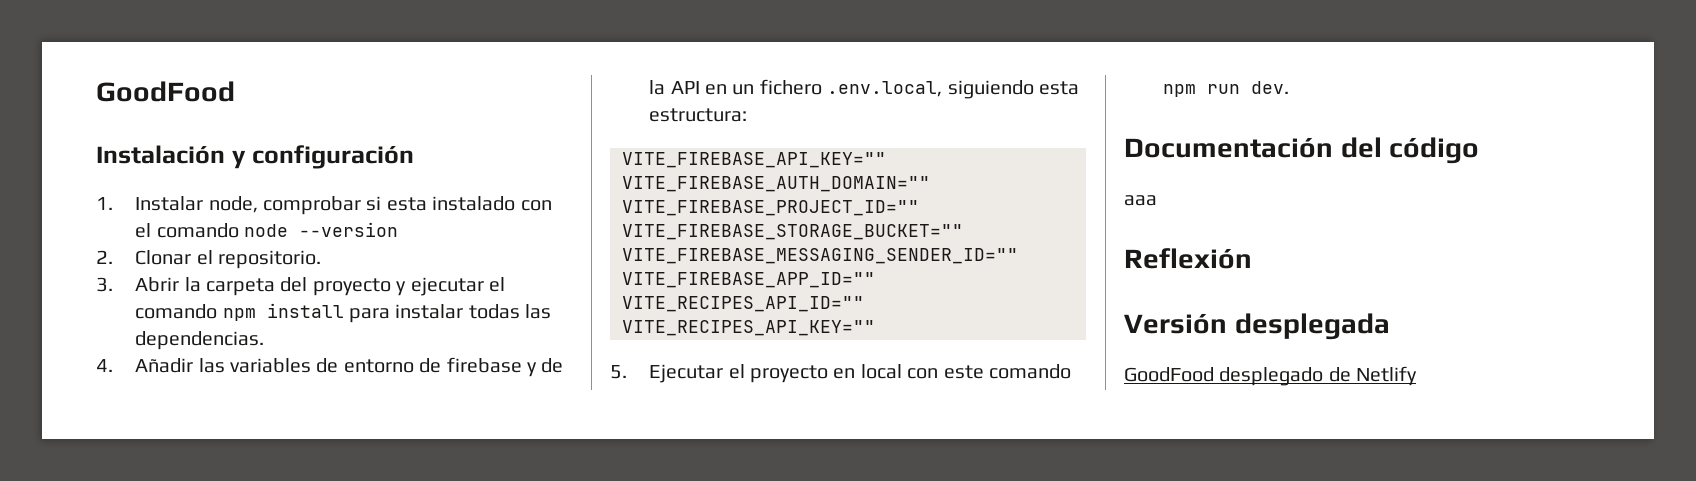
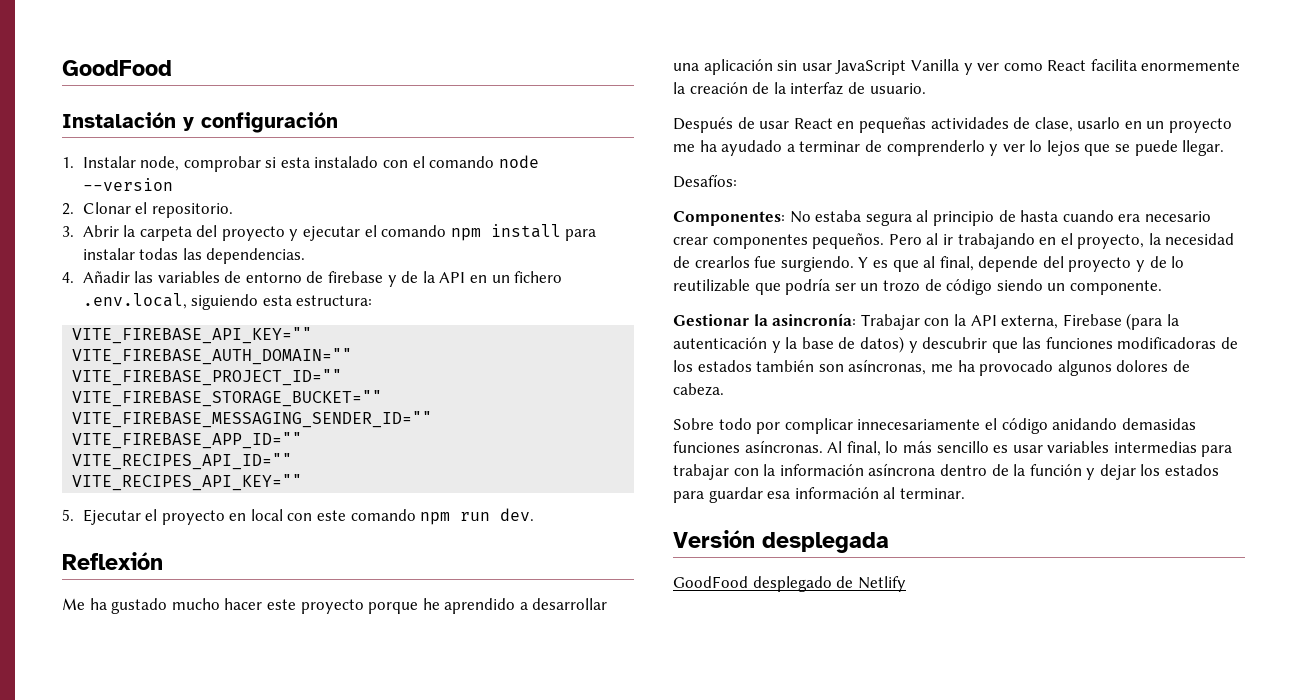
[1124,137,1480,164] [1124,195,1157,206] [1124,248,1252,269] Documentación del código // aaa // Reflexión -> [62,552,163,570] [62,598,608,614] [673,59,1241,75] [673,82,926,95] [673,117,1233,133] [673,140,1225,156] [673,174,737,188] [673,210,1211,226] [673,233,1235,249] [673,256,1185,272] [673,278,1162,295] [673,313,1179,330] [673,336,1239,353] [673,359,1190,376] [673,383,724,396] [673,418,1196,434] [673,440,1233,457] [673,463,1220,480] [673,487,965,503] Reflexión // Me ha gustado mucho hacer este proyecto porque he aprendido a desarrollar una aplicación sin usar JavaScript Vanilla y ver como React facilita enormemente la creación de la interfaz de usuario. // Después de usar React en pequeñas actividades de clase, usarlo en un proyecto me ha ayudado a terminar de comprenderlo y ver lo lejos que se puede llegar. // Desafíos: // Componentes: No estaba segura al principio de hasta cuando era necesario crear componentes pequeños. Pero al ir trabajando en el proyecto, la necesidad de crearlos fue surgiendo. Y es que al final, depende del proyecto y de lo reutilizable que podría ser un trozo de código siendo un componente. // Gestionar la asincronía: Trabajar con la API externa, Firebase (para la autenticación y la base de datos) y descubrir que las funciones modificadoras de los estados también son asíncronas, me ha provocado algunos dolores de cabeza. // Sobre todo por complicar innecesariamente el código anidando demasidas funciones asíncronas. Al final, lo más sencillo es usar variables intermedias para trabajar con la información asíncrona dentro de la función y dejar los estados para guardar esa información al terminar.

